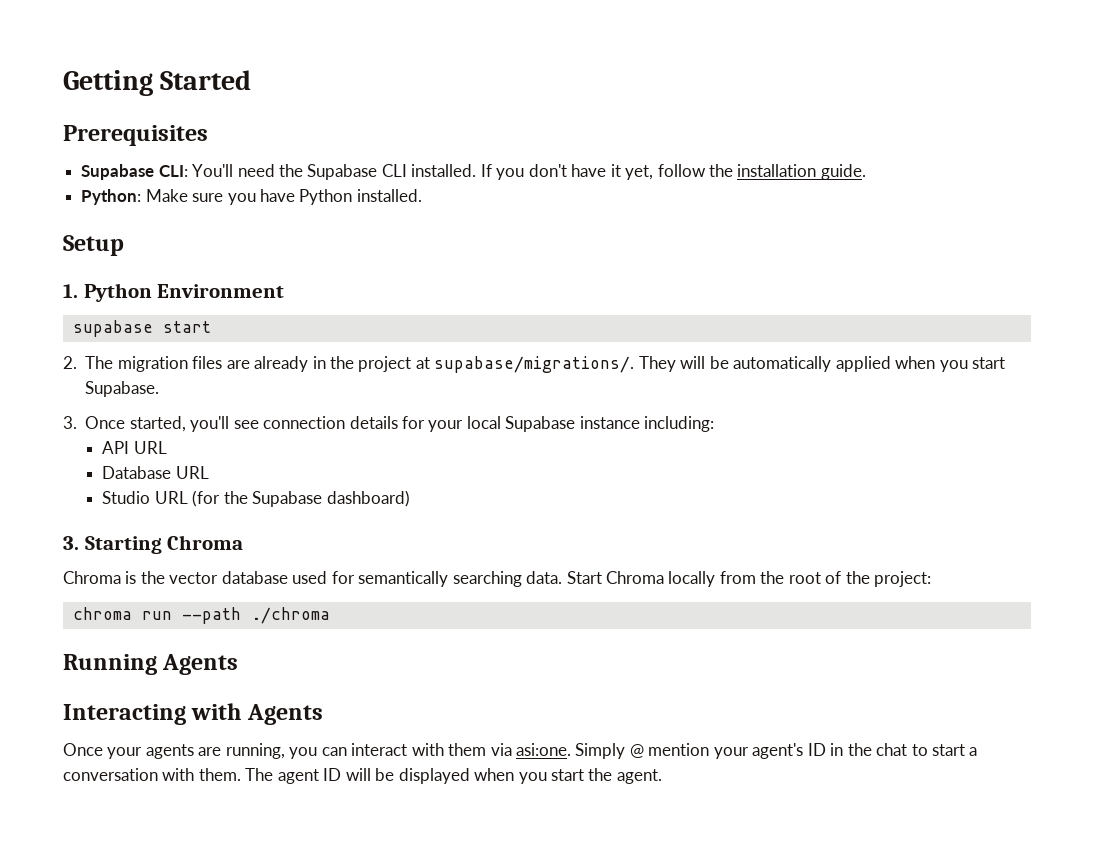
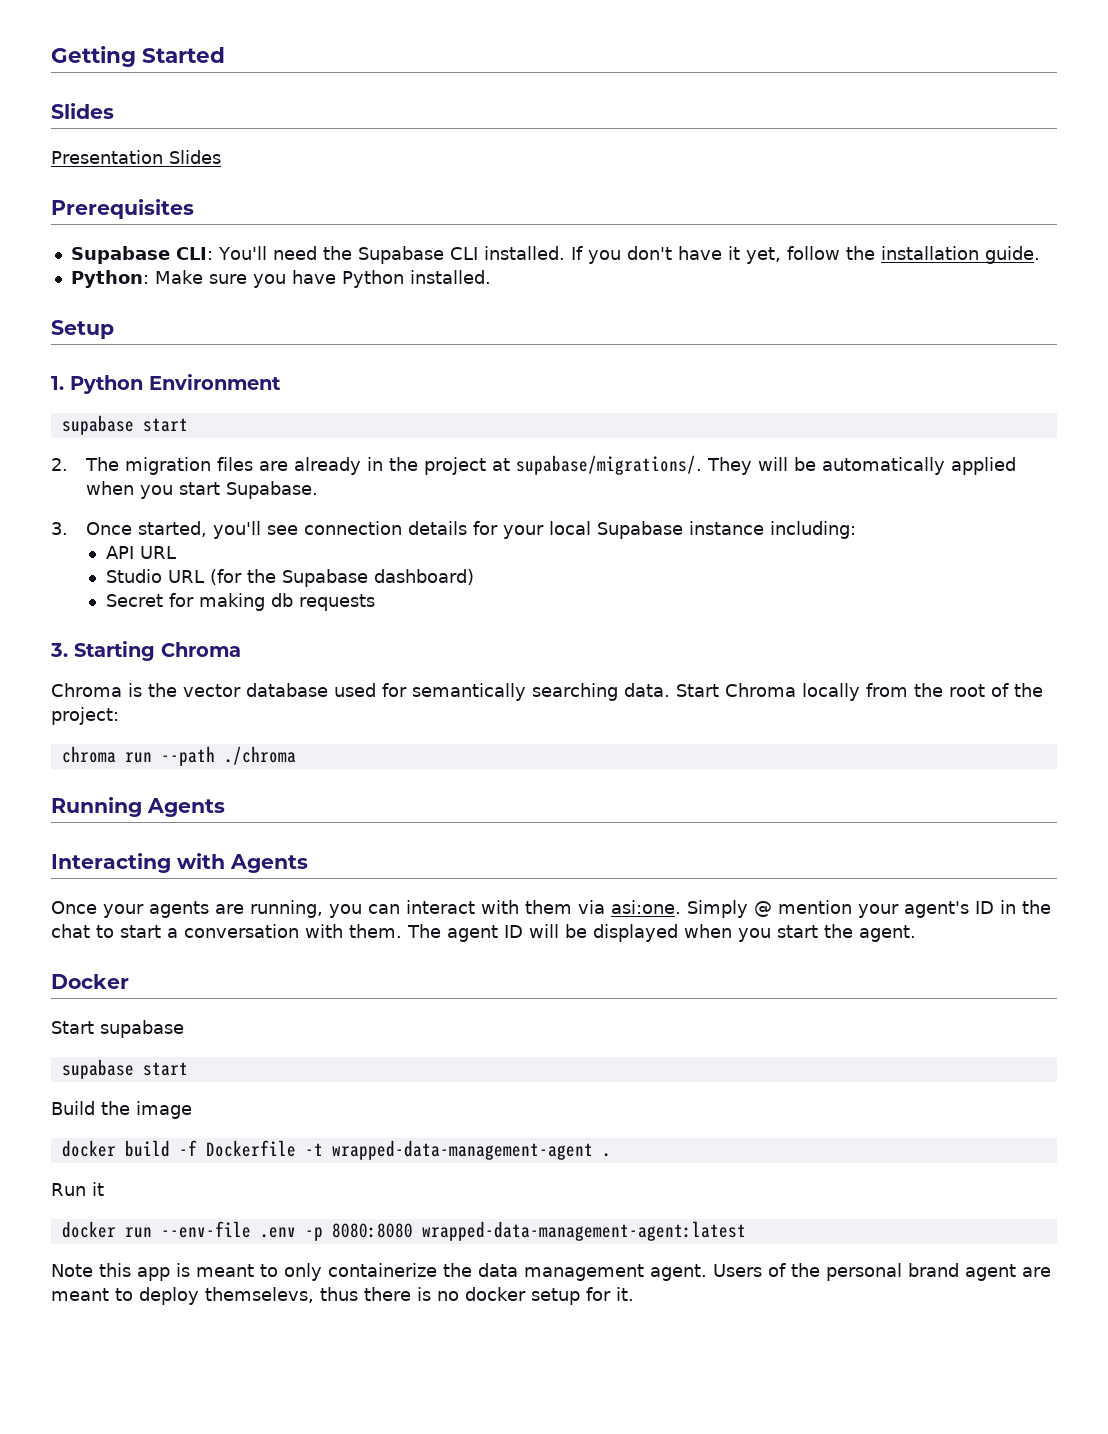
(252, 80) none -> [51,103,114,119] [51,150,221,164] // Slides // Presentation Slides
[102,466,209,479] // Database URL -> (176, 552) none
(410, 498) none -> [105,593,375,611] // Secret for making db requests
(662, 776) none -> [51,974,129,989] [51,1020,184,1038] [61,1059,188,1079] [51,1101,192,1119] [61,1140,611,1160] [51,1182,104,1196] [61,1221,746,1241] [51,1263,1051,1281] [51,1287,634,1305] // Docker // Start supabase // supabase start // Build the image // docker build -f Dockerfile -t wrapped-data-management-agent . // Run it // docker run --env-file .env -p 8080:8080 wrapped-data-management-agent:latest // Note this app is meant to only containerize the data management agent. Users of the personal brand agent are meant to deploy themselevs, thus there is no docker setup for it.

